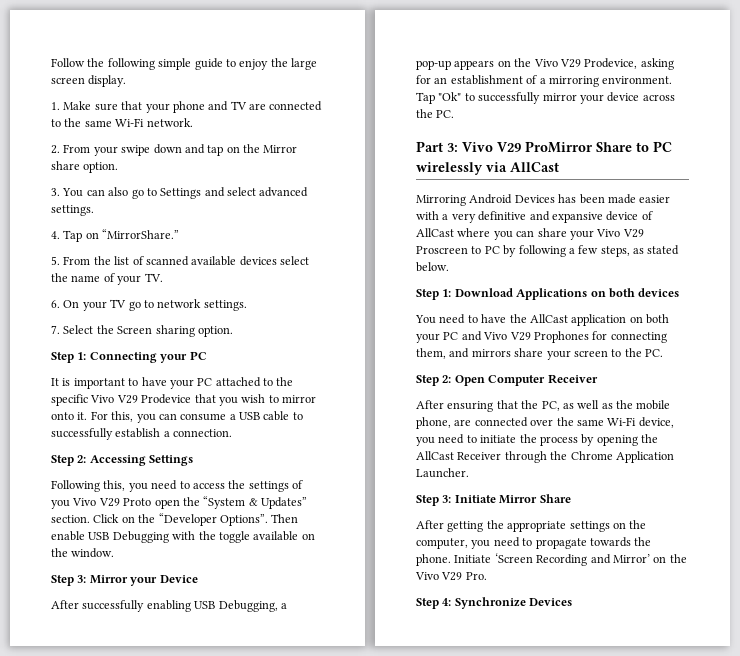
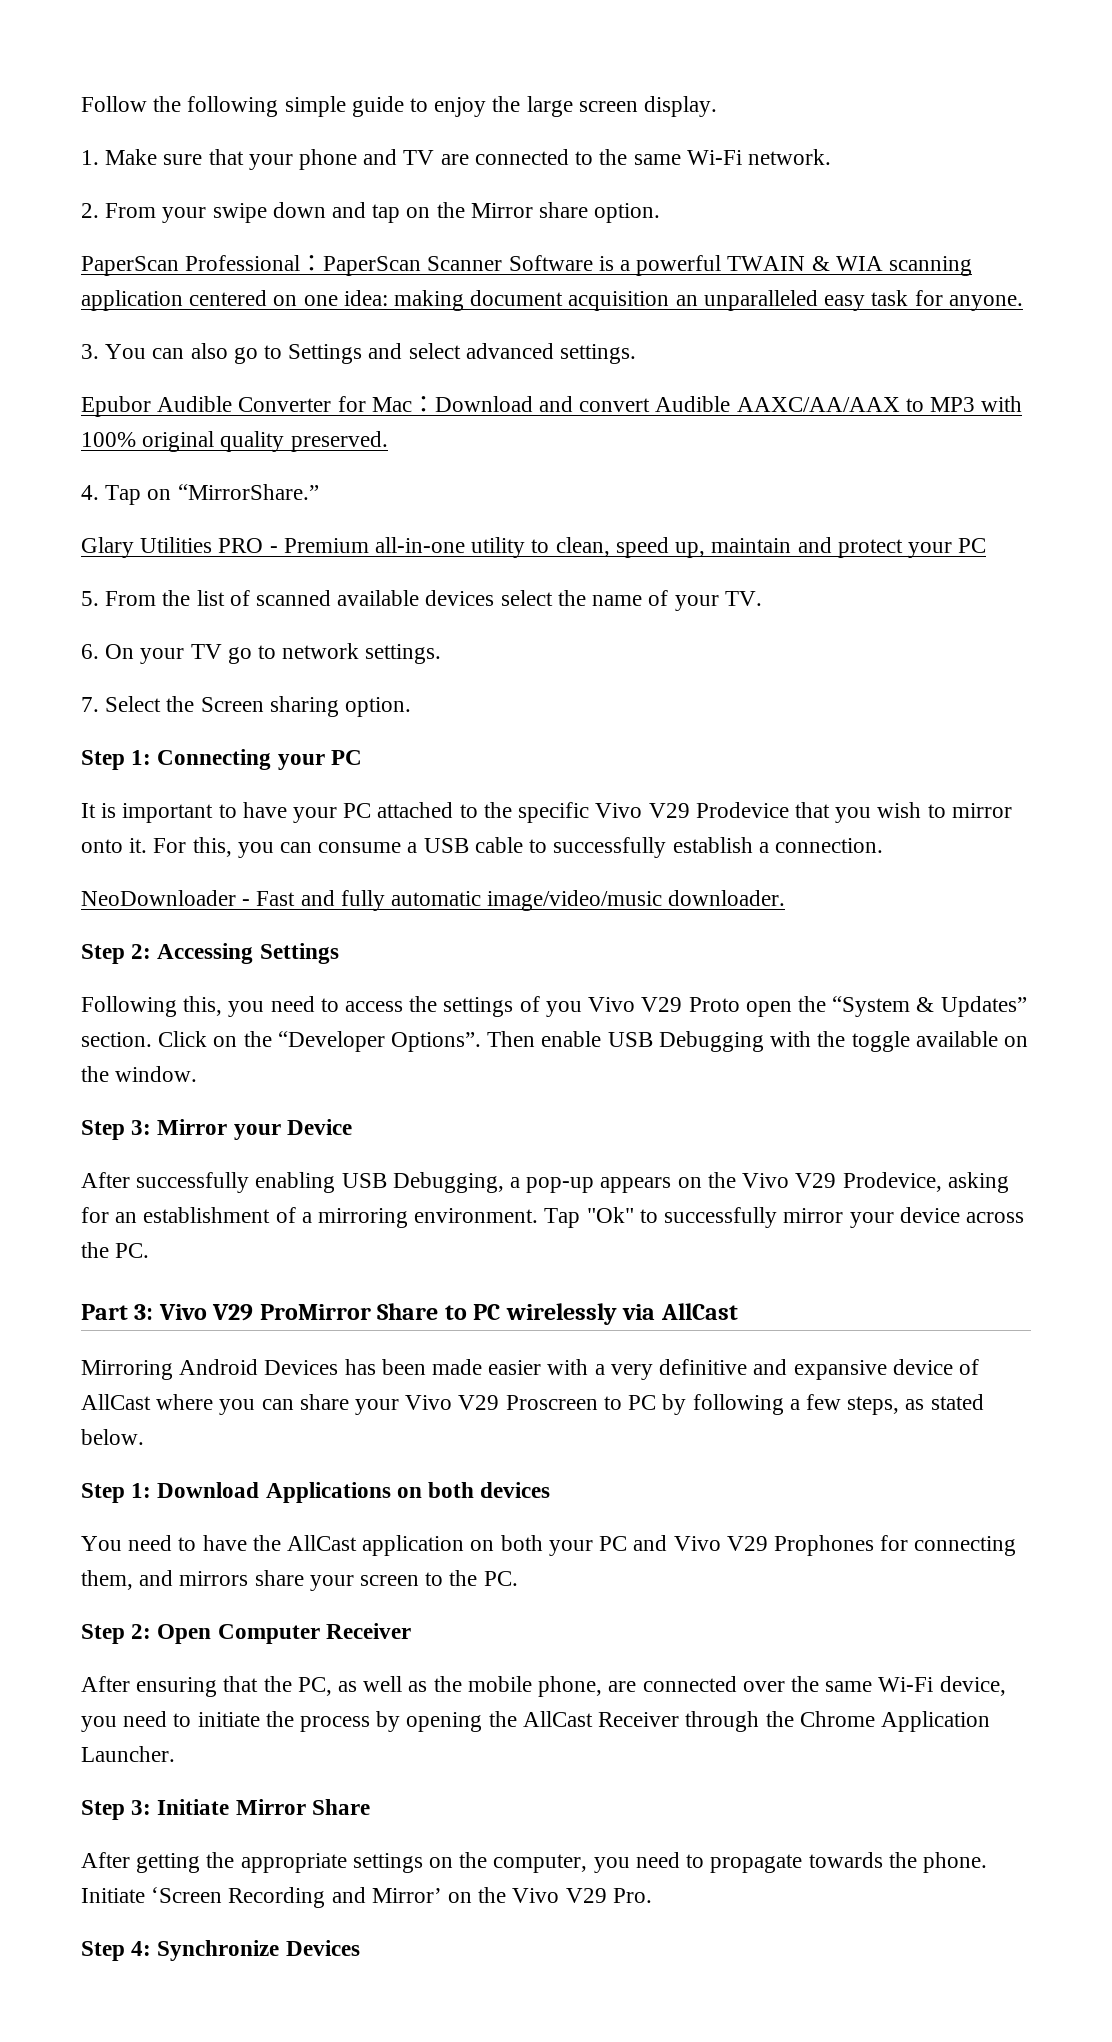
(119, 167) none -> [81,255,973,276] [81,290,1023,311] // PaperScan Professional：PaperScan Scanner Software is a powerful TWAIN & WIA scanning application centered on one idea: making document acquisition an unparalleled easy task for anyone.
[51,229,180,242] 4. Tap on “MirrorShare.” -> [81,396,1023,417] [81,431,388,452] [81,484,319,505] [81,537,987,558] Epubor Audible Converter for Mac：Download and convert Audible AAXC/AA/AAX to MP3 with 100% original quality preserved. // 4. Tap on “MirrorShare.” // Glary Utilities PRO - Premium all-in-one utility to clean, speed up, maintain and protect your PC
(233, 433) none -> [81,890,786,911] // NeoDownloader - Fast and fully automatic image/video/music downloader.

